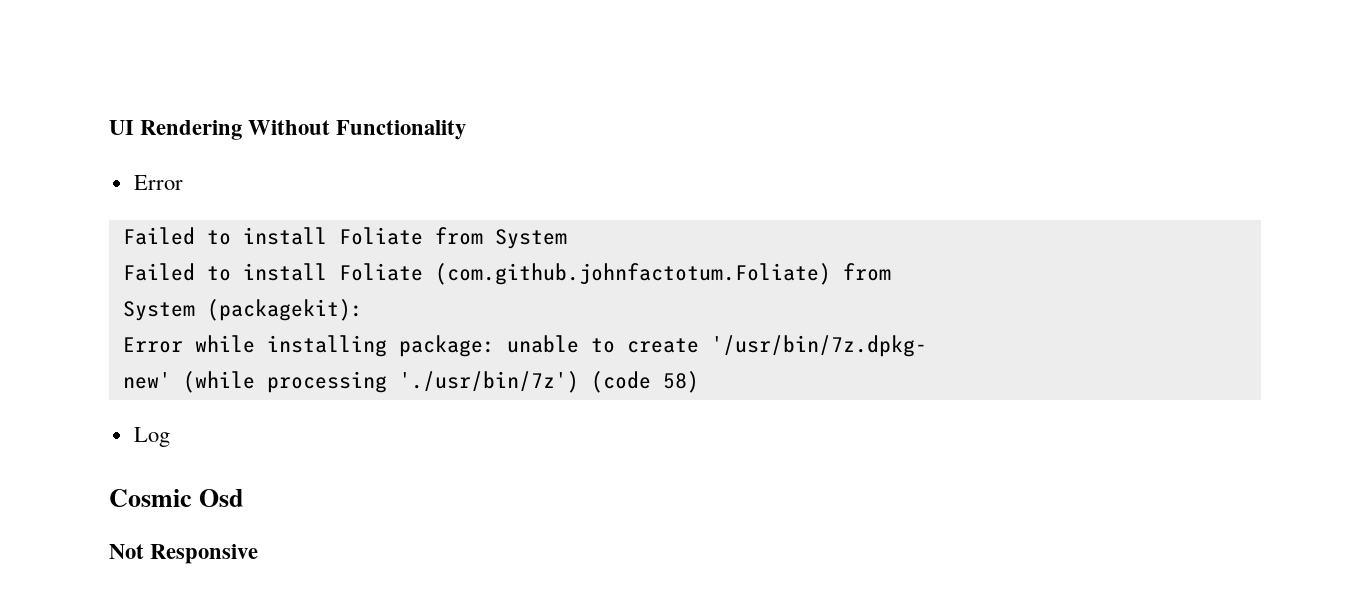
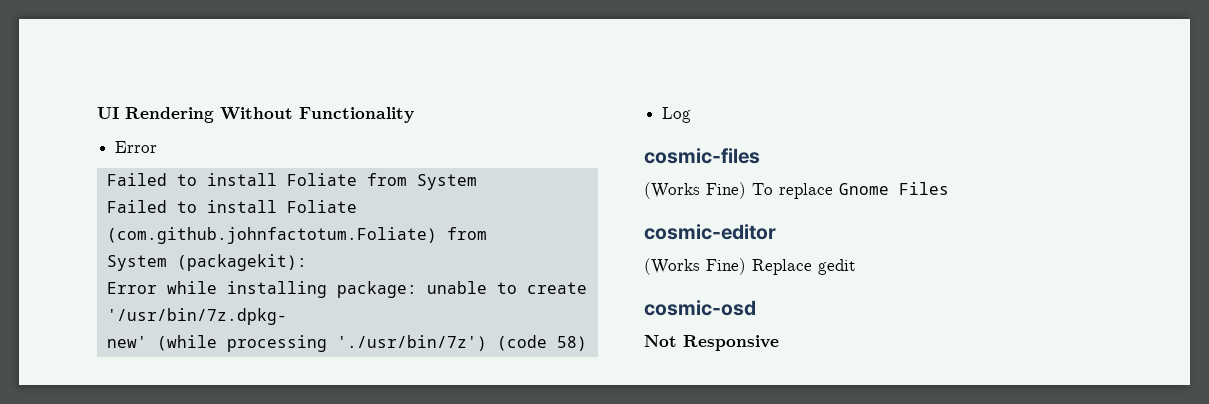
[109,489,244,507] Cosmic Osd -> [644,148,760,164] [644,182,949,199] [644,224,776,240] [644,258,856,275] [644,300,756,316] cosmic-files // (Works Fine) To replace Gnome Files // cosmic-editor // (Works Fine) Replace gedit // cosmic-osd

